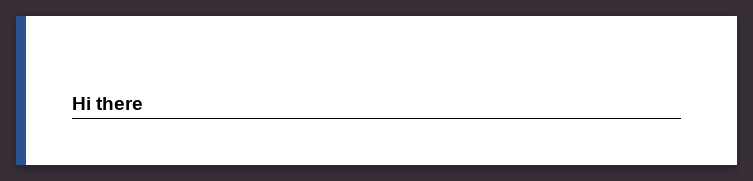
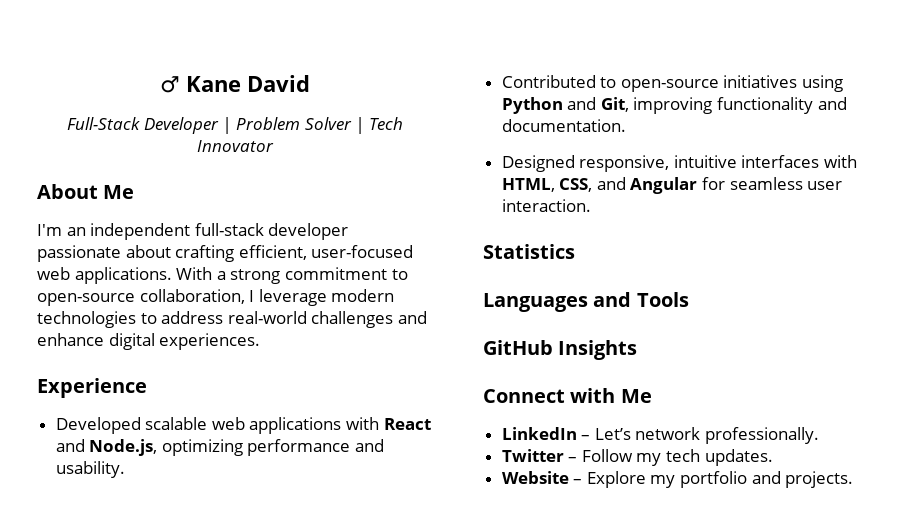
[72,97,144,110] Hi there -> [160,75,310,93] [67,117,403,134] [197,140,274,152] [37,184,135,199] [37,223,349,240] [37,245,414,262] [37,267,408,284] [37,289,395,306] [37,311,427,328] [37,333,261,350] [37,378,147,398] [55,417,431,434] [55,439,385,456] [55,461,125,478] [501,75,844,92] [501,97,847,114] [501,119,626,132] [501,155,858,172] [501,177,843,194] [501,199,591,212] [483,244,575,259] [483,292,689,312] [483,340,638,360] [483,388,652,403] [501,427,820,444] [501,449,773,466] [501,471,854,488] ♂ Kane David // Full-Stack Developer | Problem Solver | Tech Innovator // About Me // I'm an independent full-stack developer passionate about crafting efficient, user-focused web applications. With a strong commitment to open-source collaboration, I leverage modern technologies to address real-world challenges and enhance digital experiences. // Experience // Developed scalable web applications with React and Node.js, optimizing performance and usability. // Contributed to open-source initiatives using Python and Git, improving functionality and documentation. // Designed responsive, intuitive interfaces with HTML, CSS, and Angular for seamless user interaction. // Statistics // Languages and Tools // GitHub Insights // Connect with Me // LinkedIn – Let’s network professionally. // Twitter – Follow my tech updates. // Website – Explore my portfolio and projects.

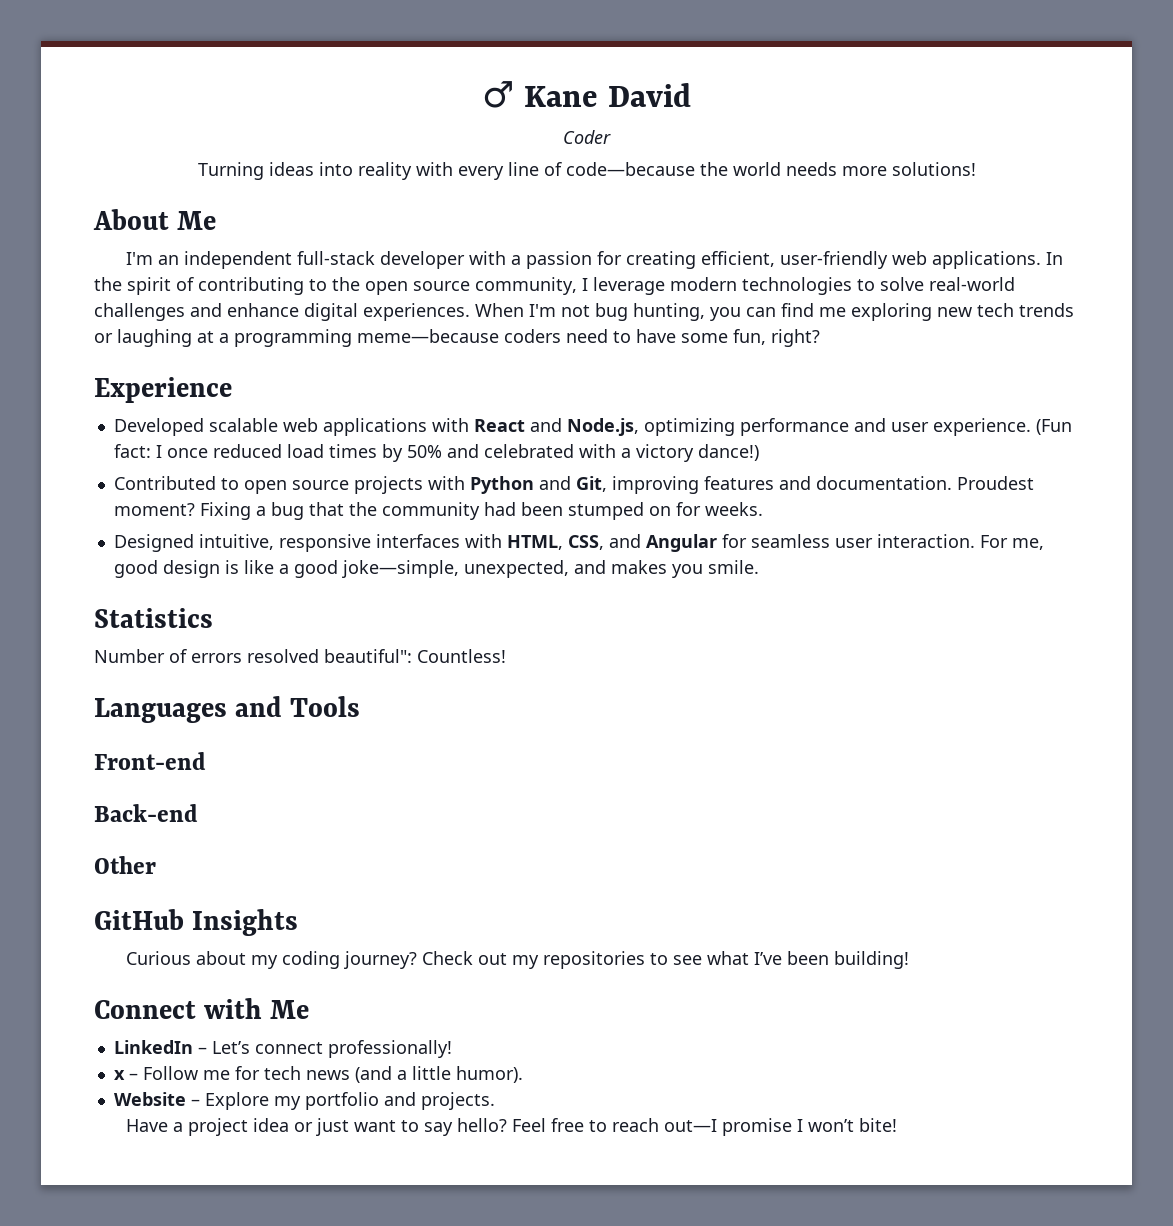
[67,117,403,134] [197,140,274,152] Full-Stack Developer | Problem Solver | Tech Innovator -> [563,130,611,144] [197,162,976,180] Coder // Turning ideas into reality with every line of code—because the world needs more solutions!
[37,245,414,262] [37,267,408,284] [37,289,245,306] passionate about crafting efficient, user-focused web applications. With a strong commitment to open-source collaboration, -> [469,251,1064,269] [94,277,577,295] with a passion for creating efficient, user-friendly web applications. In the spirit of contributing to the open source community,
[161,311,224,324] address -> [880,277,924,291] solve
(261, 341) none -> [475,303,1074,321] [94,329,820,347] When I'm not bug hunting, you can find me exploring new tech trends or laughing at a programming meme—because coders need to have some fun, right?
[55,461,125,478] [501,75,844,92] usability. // Contributed to open-source initiatives using -> [890,418,1072,436] [113,444,759,462] [113,476,465,494] user experience. (Fun fact: I once reduced load times by 50% and celebrated with a victory dance!) // Contributed to open source projects with
[717,97,814,114] functionality -> [703,476,774,490] features
(626, 125) none -> [956,476,1034,490] [113,502,763,520] Proudest moment? Fixing a bug that the community had been stumped on for weeks.
[579,155,737,172] responsive, intuitive -> [198,534,371,552] intuitive, responsive
[483,244,575,259] // Statistics -> [979,535,1044,550] [113,560,759,578] [94,608,213,628] [94,649,506,663] For me, good design is like a good joke—simple, unexpected, and makes you smile. // Statistics // Number of errors resolved beautiful": Countless!
(689, 299) none -> [94,752,206,770] [94,804,198,822] [94,856,156,874] // Front-end // Back-end // Other
(638, 350) none -> [126,951,910,969] // Curious about my coding journey? Check out my repositories to see what I’ve been building!
[635,427,820,444] [501,449,773,466] network professionally. // Twitter – Follow my tech updates. -> [254,1040,452,1058] [113,1066,523,1083] connect professionally! // x – Follow me for tech news (and a little humor).
(854, 479) none -> [126,1118,898,1136] // Have a project idea or just want to say hello? Feel free to reach out—I promise I won’t bite!

